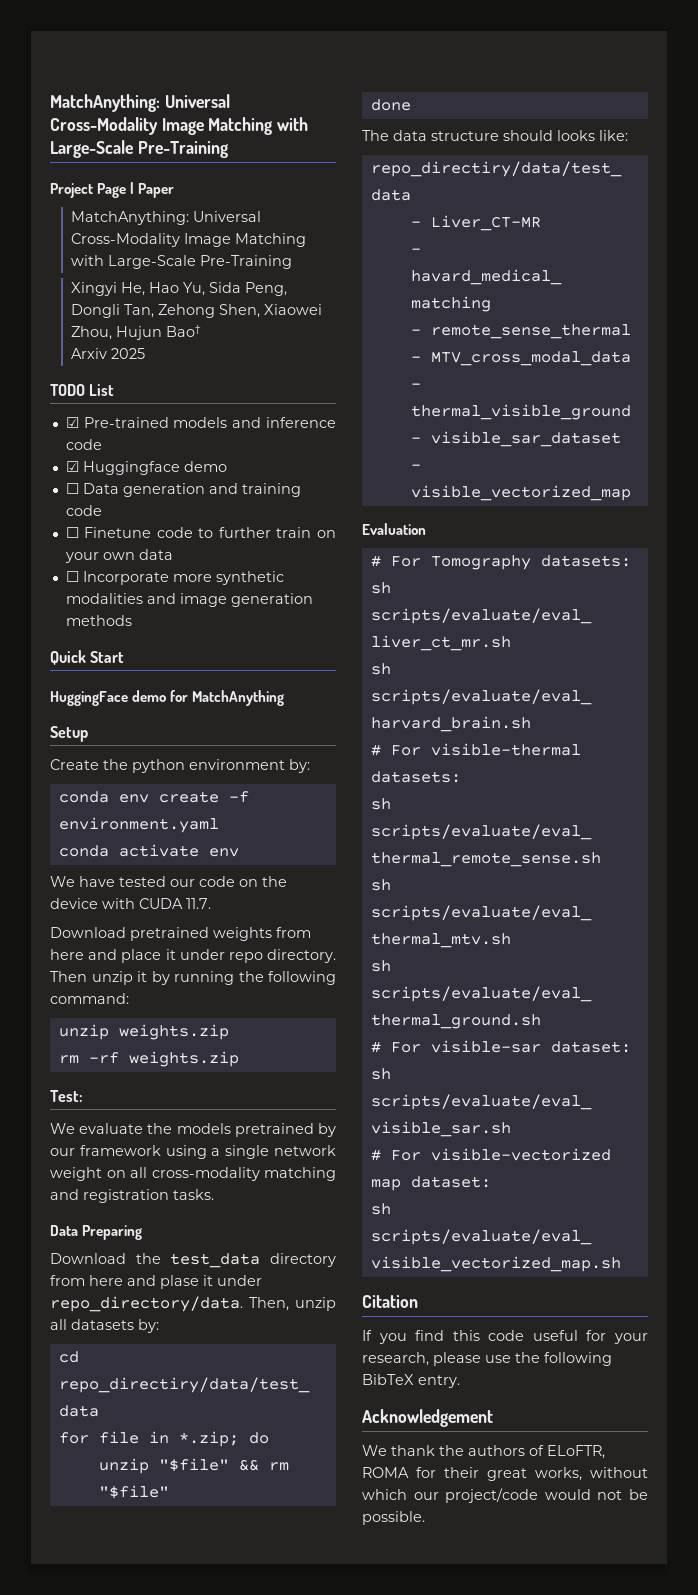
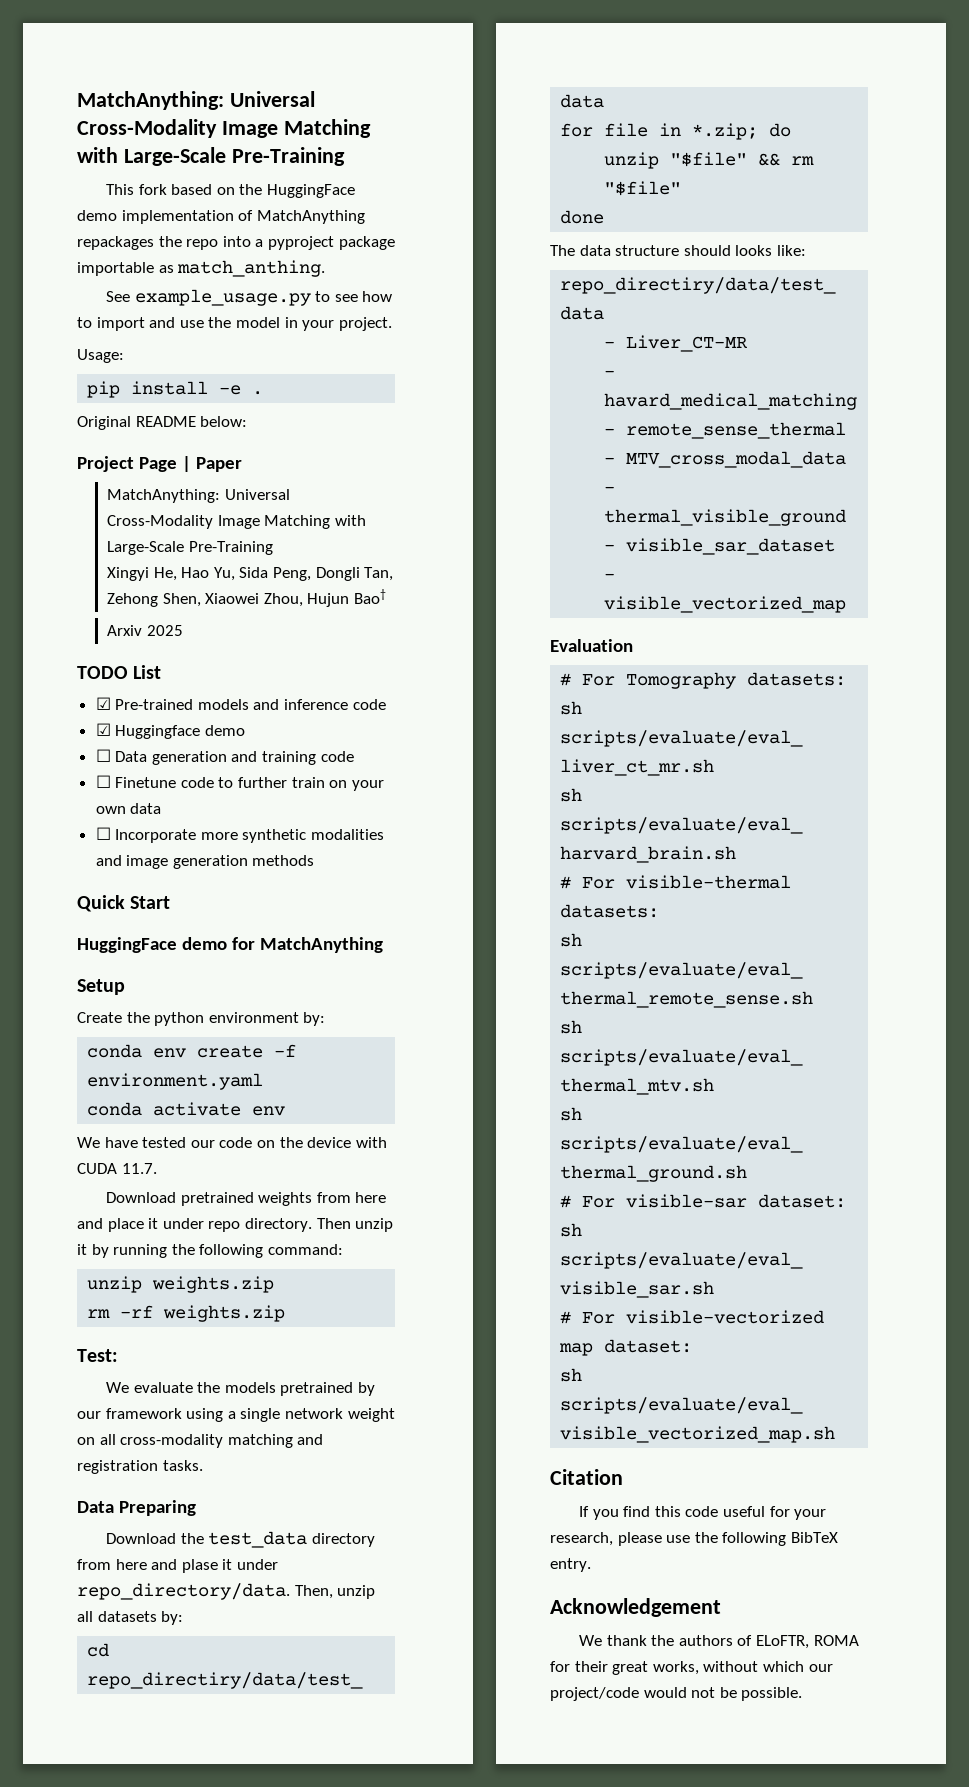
[50,94,230,112] [50,117,309,135] [50,140,228,158] MatchAnything: Universal Cross-Modality Image Matching with Large-Scale Pre-Training -> [77,91,315,110] [77,119,371,138] [77,147,345,166] [106,184,356,198] [77,210,365,224] [77,236,395,250] [77,260,326,277] [106,289,393,306] [77,317,392,331] [77,349,124,363] [87,381,264,398] [77,416,248,430] MatchAnything: Universal Cross-Modality Image Matching with Large-Scale Pre-Training // This fork based on the HuggingFace demo implementation of MatchAnything repackages the repo into a pyproject package importable as match_anthing. // See example_usage.py to see how to import and use the model in your project. // Usage: // pip install -e . // Original README below:

